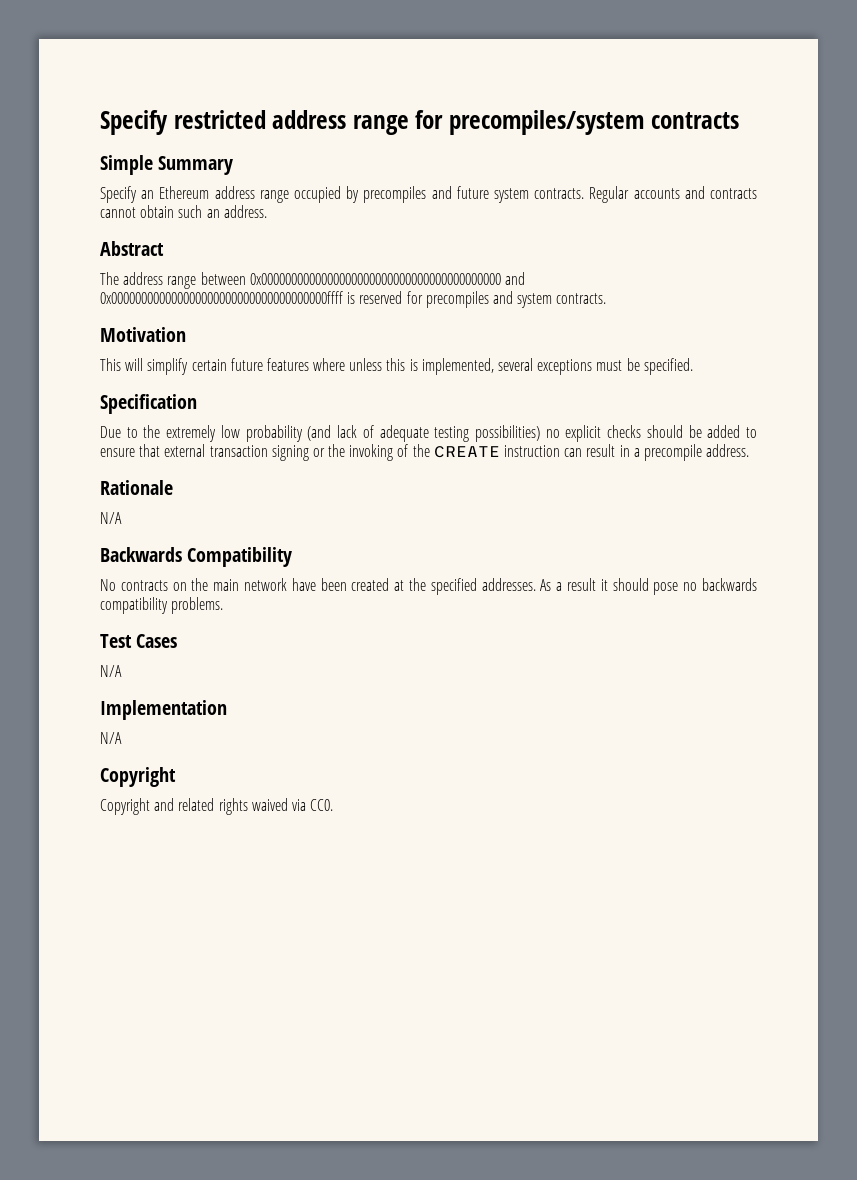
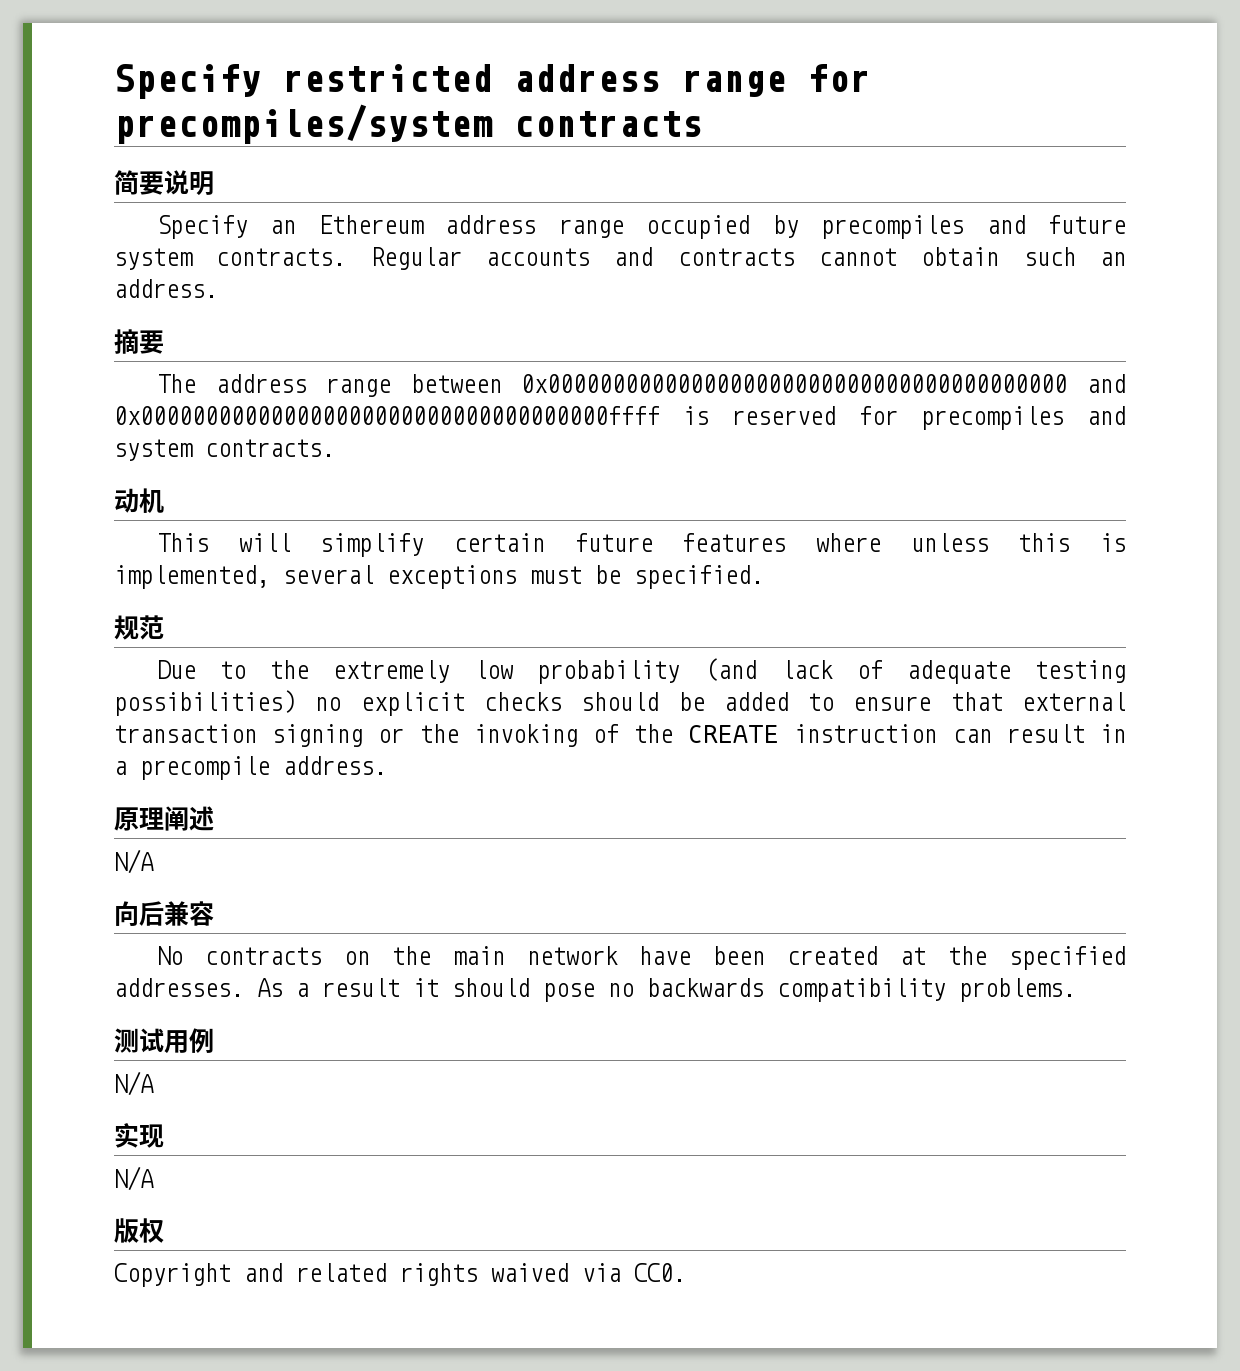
[100,155,234,175] Simple Summary -> [114,170,214,196] 简要说明
[100,241,164,256] Abstract -> [114,329,164,354] 摘要
[100,327,186,342] Motivation -> [114,488,164,513] 动机
[100,394,197,414] Specification -> [114,615,164,640] 规范
[100,480,173,495] [100,512,122,524] [100,547,293,567] Rationale // N/A // Backwards Compatibility -> [114,806,214,831] [114,849,154,874] [114,901,214,926] 原理阐述 // N/A // 向后兼容
[100,634,178,648] [100,665,122,677] [100,700,227,720] [100,732,122,744] [100,767,176,787] Test Cases // N/A // Implementation // N/A // Copyright -> [114,1028,214,1054] [114,1071,154,1096] [114,1123,164,1148] [114,1166,154,1191] [114,1218,164,1243] 测试用例 // N/A // 实现 // N/A // 版权

